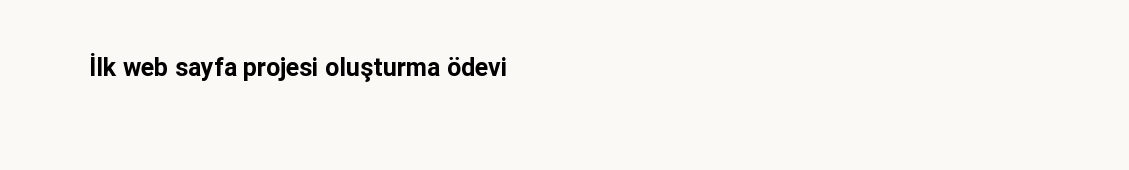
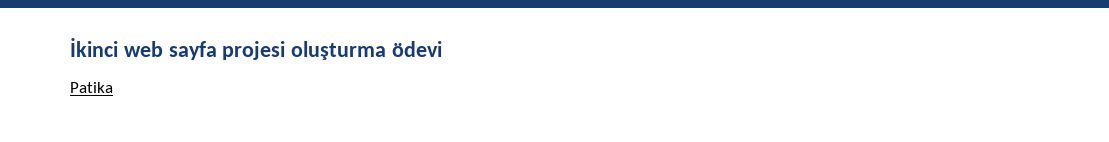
[89,53,117,76] İlk -> [70,38,118,57] İkinci
(507, 66) none -> [70,82,113,93] // Patika

